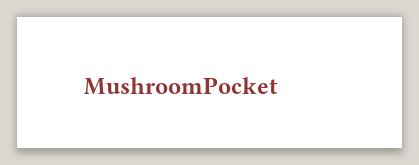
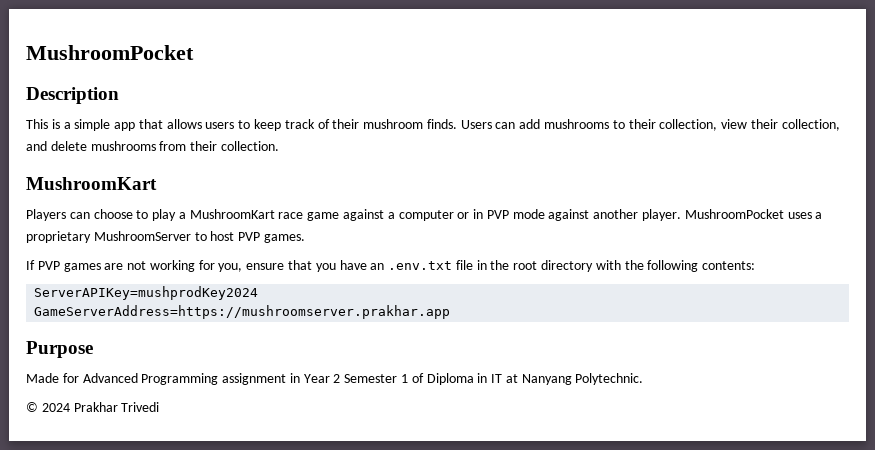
[84,77,278,95] MushroomPocket -> [26,45,194,60] [26,87,119,104] [26,119,840,131] [26,141,279,151] [26,177,157,190] [26,209,823,221] [26,231,305,243] [26,260,756,272] [34,286,259,300] [34,305,451,319] [26,341,93,358] [26,373,644,385] [26,402,160,412] MushroomPocket // Description // This is a simple app that allows users to keep track of their mushroom finds. Users can add mushrooms to their collection, view their collection, and delete mushrooms from their collection. // MushroomKart // Players can choose to play a MushroomKart race game against a computer or in PVP mode against another player. MushroomPocket uses a proprietary MushroomServer to host PVP games. // If PVP games are not working for you, ensure that you have an .env.txt file in the root directory with the following contents: // ServerAPIKey=mushprodKey2024 // GameServerAddress=https://mushroomserver.prakhar.app // Purpose // Made for Advanced Programming assignment in Year 2 Semester 1 of Diploma in IT at Nanyang Polytechnic. // © 2024 Prakhar Trivedi

